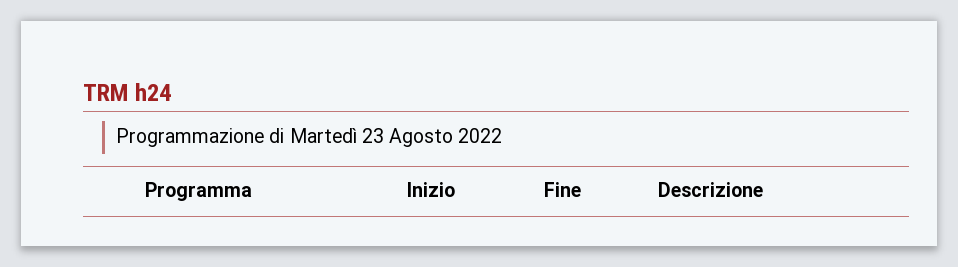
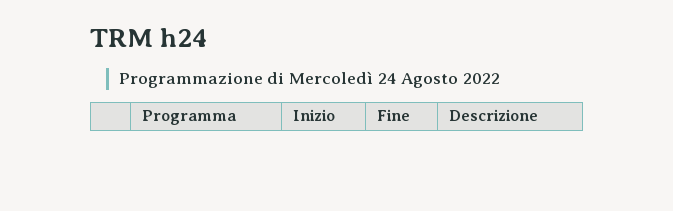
[289,128,384,143] Martedì 23 -> [288,71,397,84] Mercoledì 24

